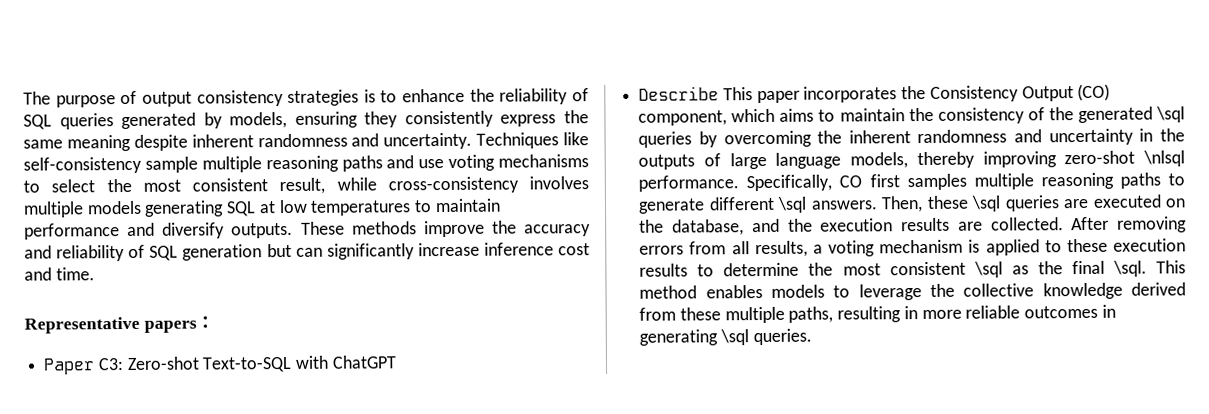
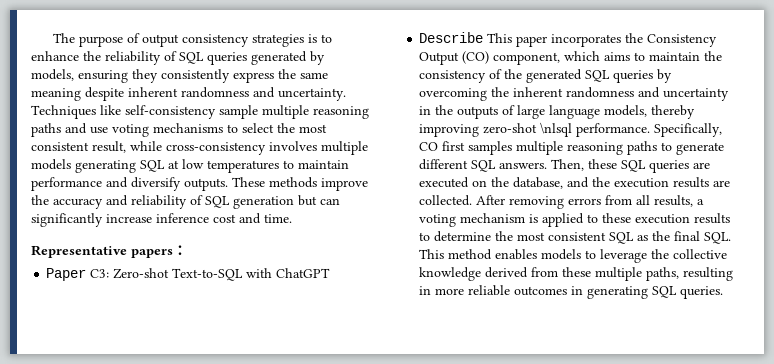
[1156,106,1185,123] \sql -> [585,70,611,82] SQL
[777,196,808,213] \sql -> [471,160,497,172] SQL
[971,195,1002,212] \sql -> [621,160,647,172] SQL
[973,261,1003,278] \sql -> [609,232,635,244] SQL
[1112,260,1147,277] \sql. -> [704,232,732,244] SQL.
[719,329,749,346] \sql -> [652,286,678,298] SQL

